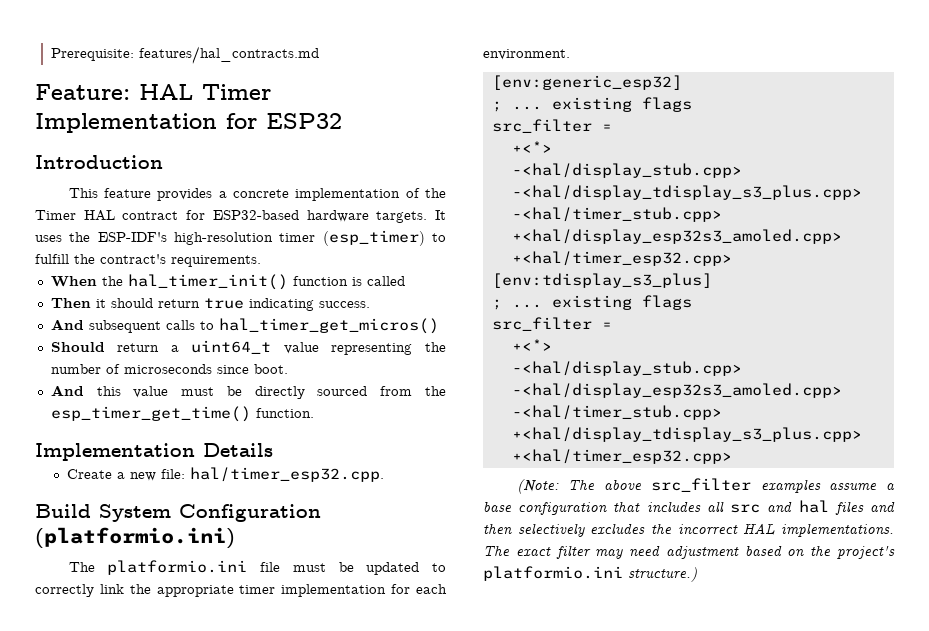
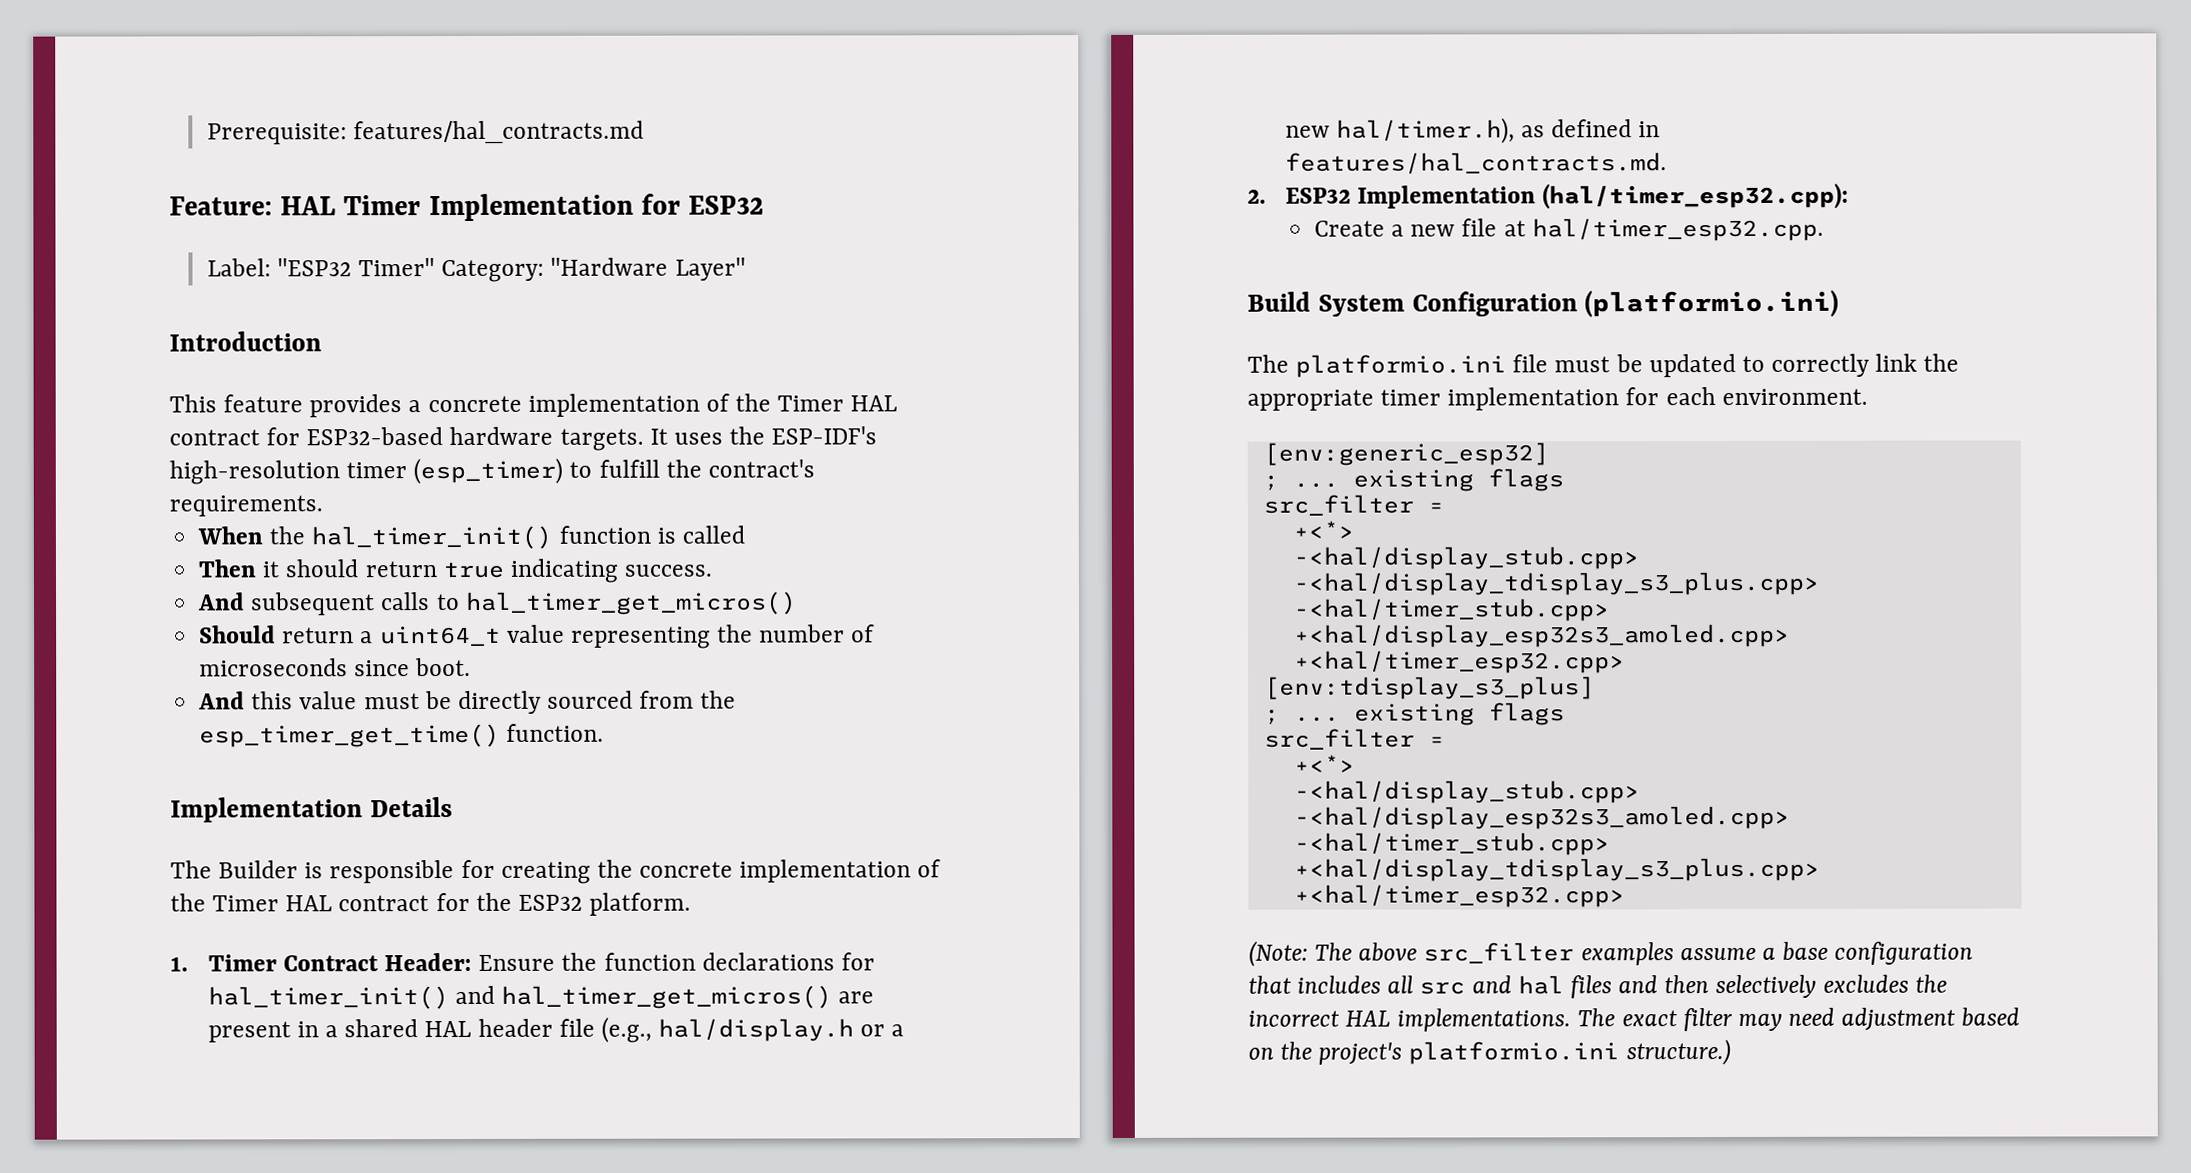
(342, 121) none -> [206,257,746,283] // Label: "ESP32 Timer" Category: "Hardware Layer"
(273, 450) none -> [170,859,942,884] [170,892,692,916] [170,952,875,972] [207,985,875,1010] [207,1016,905,1043] [1284,117,1661,144] [1284,152,1667,175] [1247,182,1850,210] // The Builder is responsible for creating the concrete implementation of the Timer HAL contract for the ESP32 platform. // 1. Timer Contract Header: Ensure the function declarations for hal_timer_init() and hal_timer_get_micros() are present in a shared HAL header file (e.g., hal/display.h or a new hal/timer.h), as defined in features/hal_contracts.md. // 2. ESP32 Implementation (hal/timer_esp32.cpp):
[161,469,186,479] file: -> [1461,218,1526,237] file at

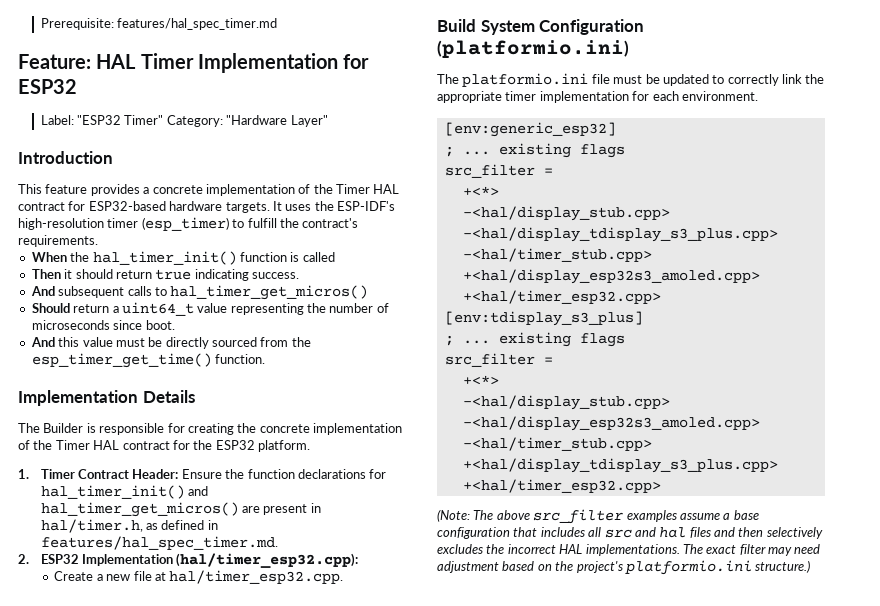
[352,120,644,145] features/hal_contracts.md -> [117,18,278,30] features/hal_spec_timer.md
[325,1016,905,1043] [1284,117,1515,144] a shared HAL header file (e.g., hal/display.h or a new hal/timer.h), -> [40,519,143,533] hal/timer.h,
[1284,152,1667,175] features/hal_contracts.md. -> [40,536,278,550] features/hal_spec_timer.md.

